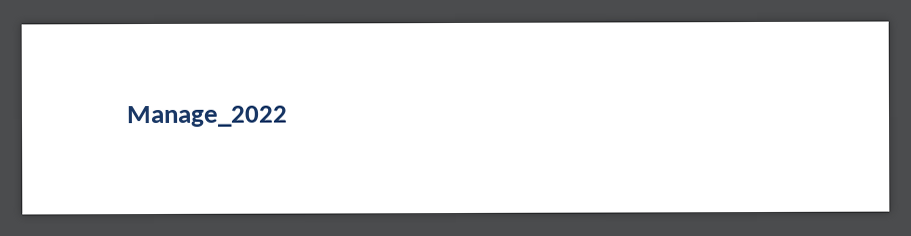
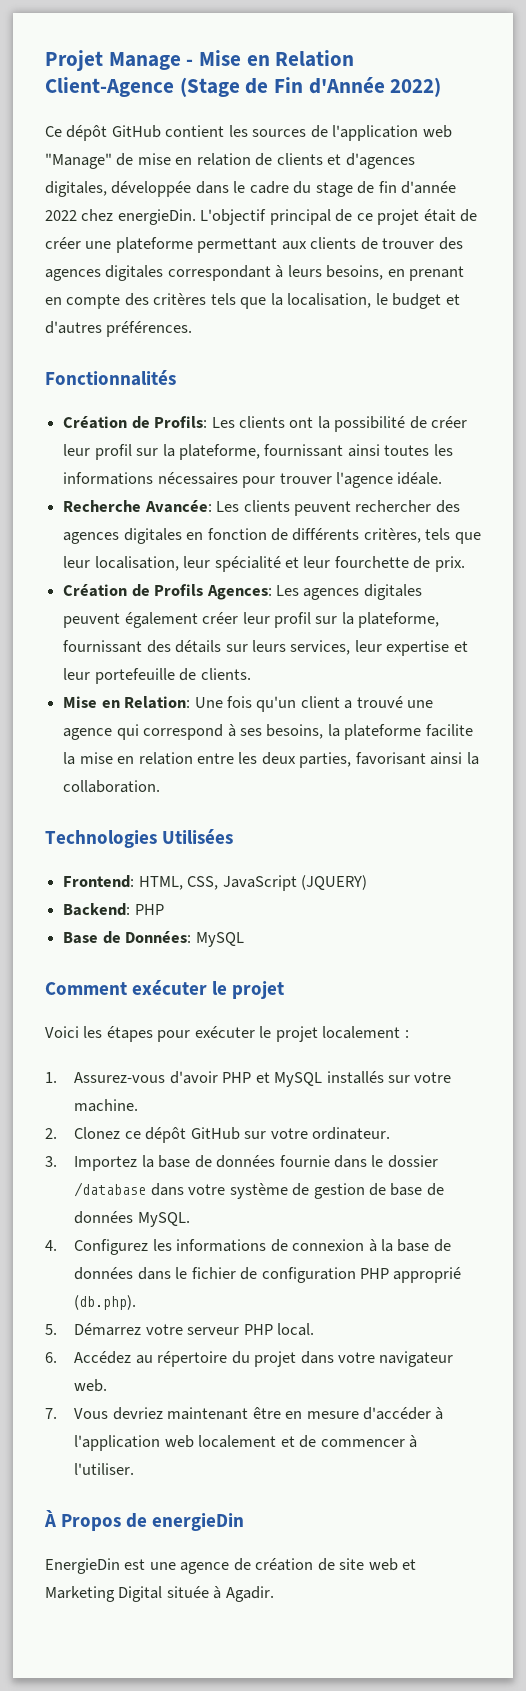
[126,105,288,128] Manage_2022 -> [45,50,355,71] [45,77,442,97] [45,125,452,141] [45,153,415,169] [45,181,457,197] [45,209,478,225] [45,237,463,253] [45,265,465,281] [45,293,460,309] [45,321,193,337] [45,370,176,386] [63,416,468,432] [63,444,453,460] [63,472,443,488] [63,500,460,516] [63,528,481,544] [63,556,465,572] [63,584,422,600] [63,612,440,628] [63,640,468,656] [63,668,251,684] [63,696,434,712] [63,724,473,740] [63,752,479,768] [63,780,161,793] [45,829,234,848] [63,875,367,891] [63,903,164,916] [63,931,244,947] [45,980,285,999] [45,1026,409,1042] [45,1071,452,1087] [74,1099,139,1112] [45,1127,391,1143] [45,1155,438,1171] [74,1182,444,1199] [74,1211,190,1227] [45,1239,451,1255] [74,1267,462,1283] [74,1295,137,1310] [45,1323,315,1336] [45,1351,454,1367] [74,1379,108,1392] [45,1407,444,1420] [74,1435,418,1451] [74,1463,135,1475] [44,1510,245,1531] [45,1558,417,1574] [45,1586,274,1602] Projet Manage - Mise en Relation Client-Agence (Stage de Fin d'Année 2022) // Ce dépôt GitHub contient les sources de l'application web "Manage" de mise en relation de clients et d'agences digitales, développée dans le cadre du stage de fin d'année 2022 chez energieDin. L'objectif principal de ce projet était de créer une plateforme permettant aux clients de trouver des agences digitales correspondant à leurs besoins, en prenant en compte des critères tels que la localisation, le budget et d'autres préférences. // Fonctionnalités // Création de Profils: Les clients ont la possibilité de créer leur profil sur la plateforme, fournissant ainsi toutes les informations nécessaires pour trouver l'agence idéale. // Recherche Avancée: Les clients peuvent rechercher des agences digitales en fonction de différents critères, tels que leur localisation, leur spécialité et leur fourchette de prix. // Création de Profils Agences: Les agences digitales peuvent également créer leur profil sur la plateforme, fournissant des détails sur leurs services, leur expertise et leur portefeuille de clients. // Mise en Relation: Une fois qu'un client a trouvé une agence qui correspond à ses besoins, la plateforme facilite la mise en relation entre les deux parties, favorisant ainsi la collaboration. // Technologies Utilisées // Frontend: HTML, CSS, JavaScript (JQUERY) // Backend: PHP // Base de Données: MySQL // Comment exécuter le projet // Voici les étapes pour exécuter le projet localement : // 1. Assurez-vous d'avoir PHP et MySQL installés sur votre machine. // 2. Clonez ce dépôt GitHub sur votre ordinateur. // 3. Importez la base de données fournie dans le dossier /database dans votre système de gestion de base de données MySQL. // 4. Configurez les informations de connexion à la base de données dans le fichier de configuration PHP approprié (db.php). // 5. Démarrez votre serveur PHP local. // 6. Accédez au répertoire du projet dans votre navigateur web. // 7. Vous devriez maintenant être en mesure d'accéder à l'application web localement et de commencer à l'utiliser. // À Propos de energieDin // EnergieDin est une agence de création de site web et Marketing Digital située à Agadir.

